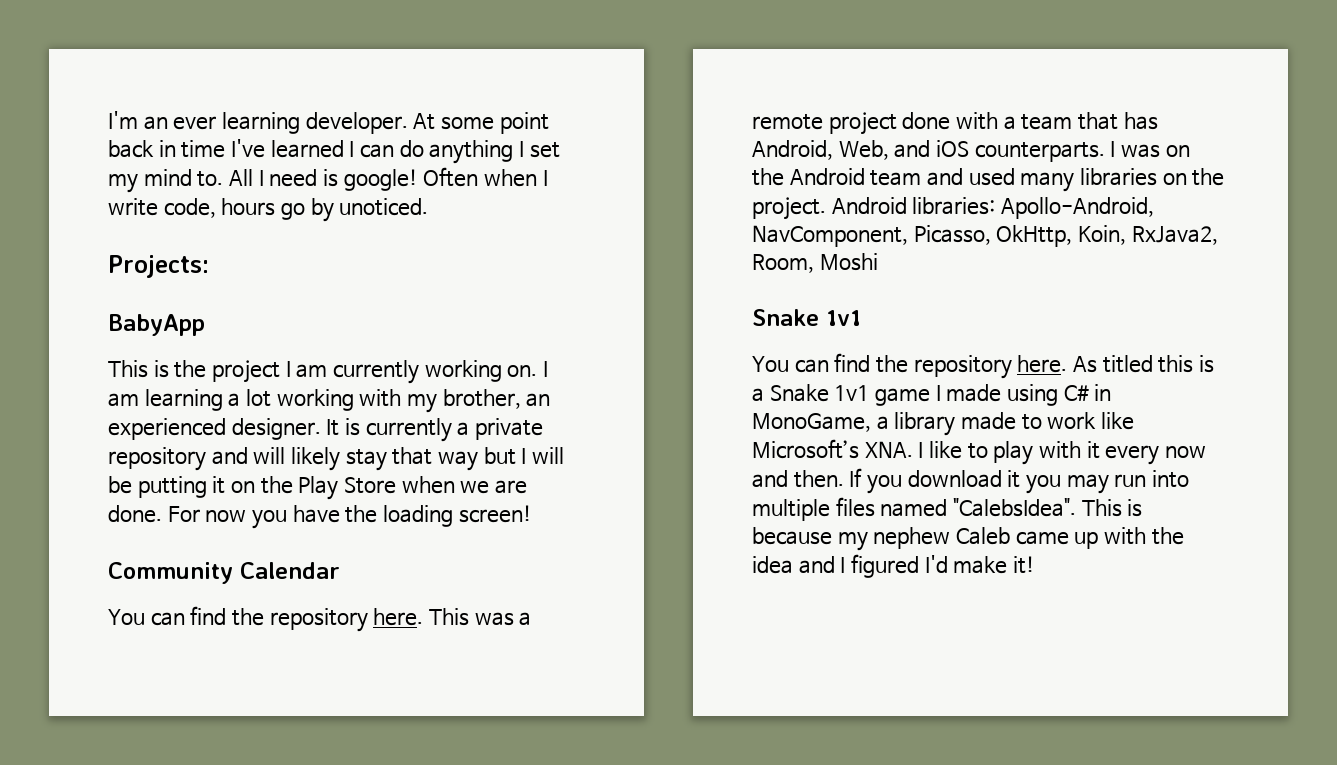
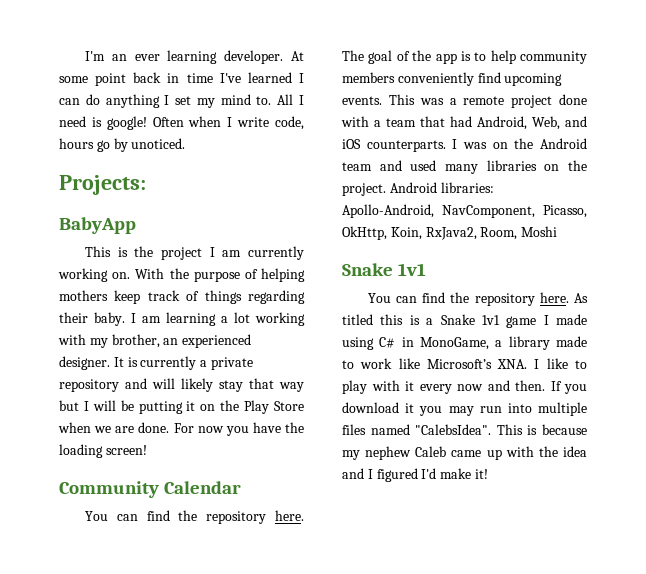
(538, 371) none -> [135,268,305,282] [59,290,305,304] [59,312,125,326] With the purpose of helping mothers keep track of things regarding their baby.
(424, 617) none -> [342,50,587,64] [342,72,563,86] [342,96,382,105] The goal of the app is to help community members conveniently find upcoming events.
[1123,112,1158,130] has -> [450,116,472,127] had

